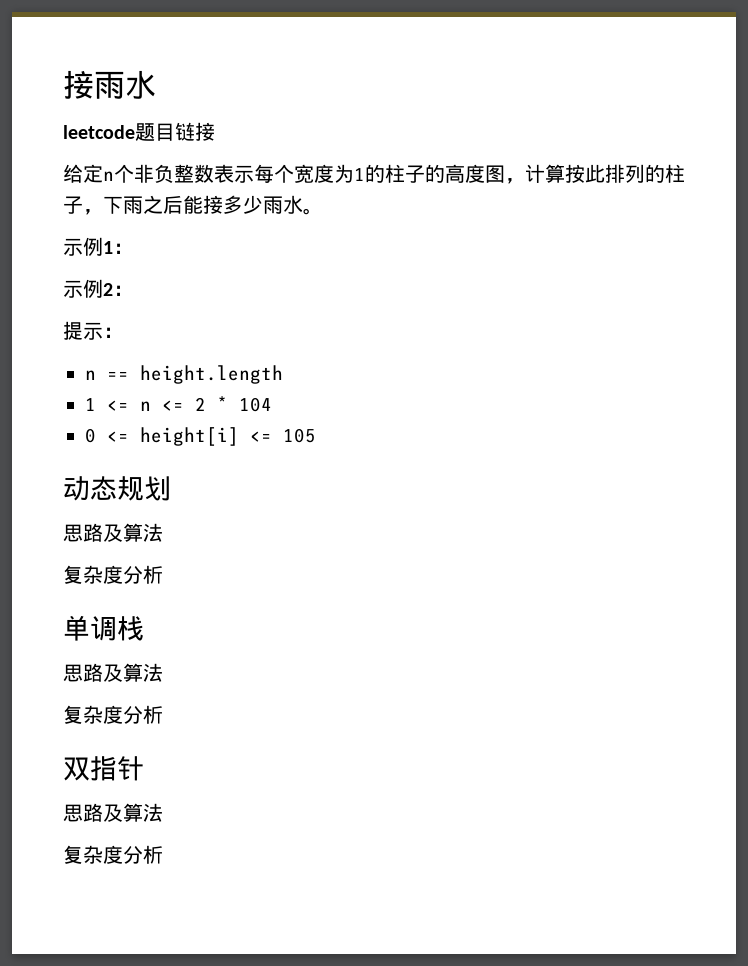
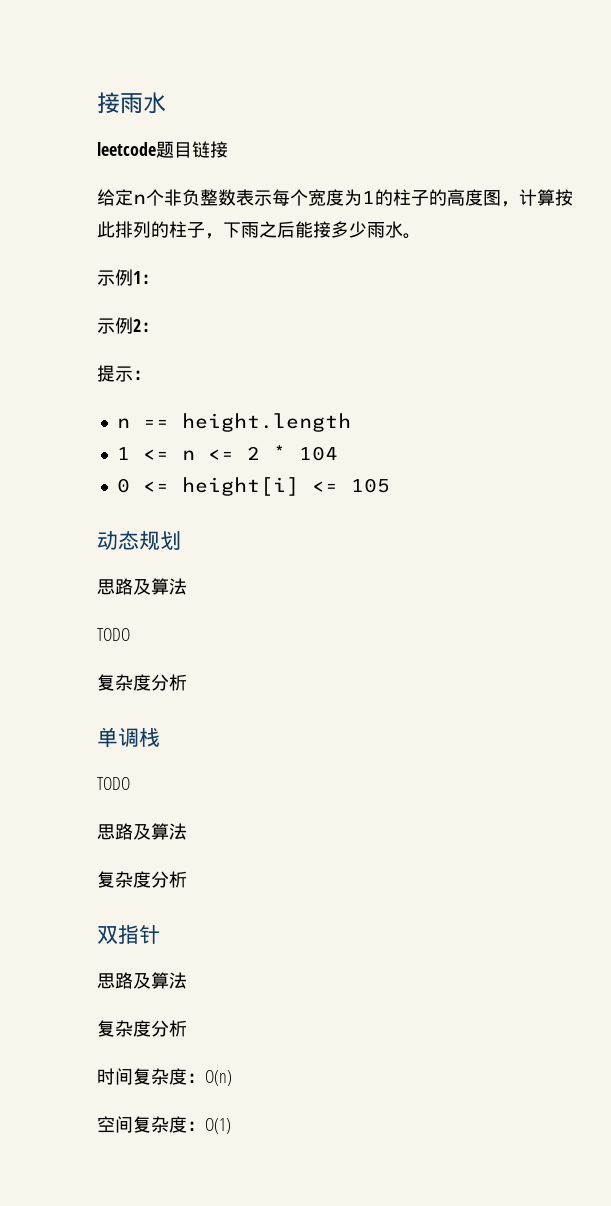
(163, 532) none -> [97,628,130,641] // TODO
(144, 628) none -> [97,777,130,790] // TODO
(163, 854) none -> [97,1068,232,1086] [97,1116,231,1134] // 时间复杂度：O(n) // 空间复杂度：O(1)

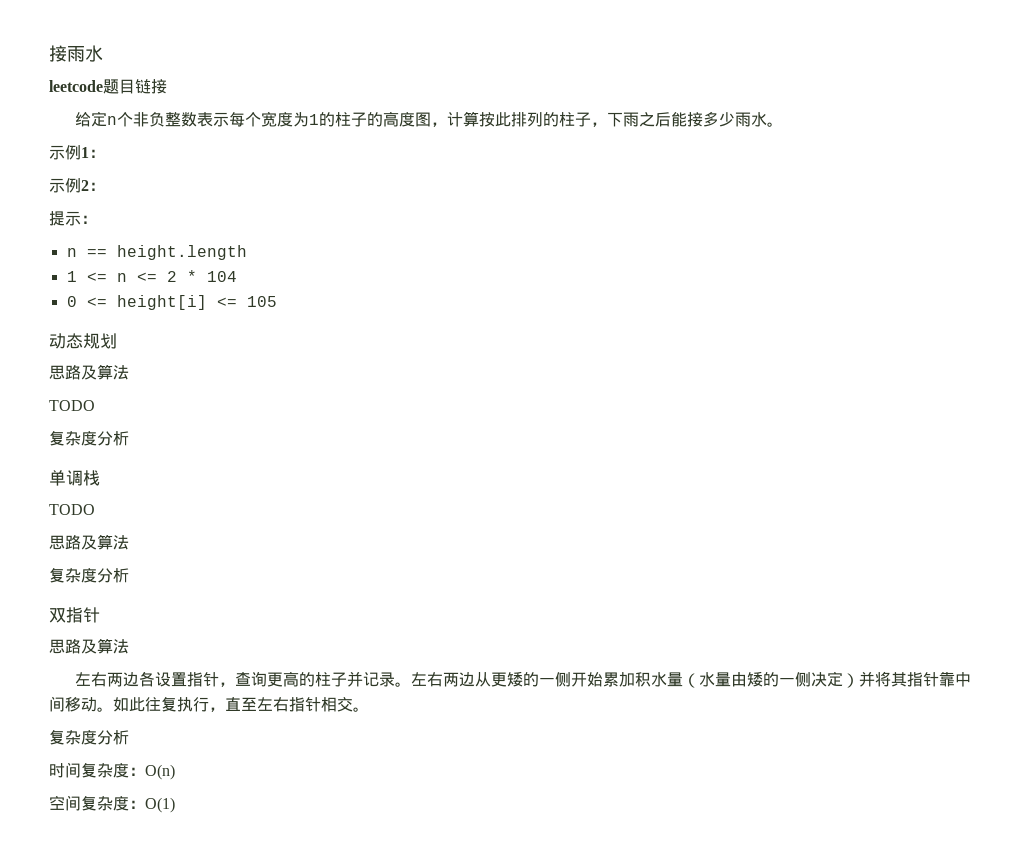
(187, 980) none -> [75,671,972,688] [49,696,369,712] // 左右两边各设置指针，查询更高的柱子并记录。左右两边从更矮的一侧开始累加积水量（水量由矮的一侧决定）并将其指针靠中间移动。如此往复执行，直至左右指针相交。

